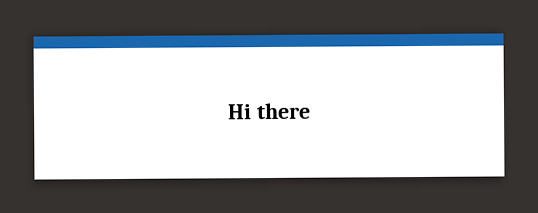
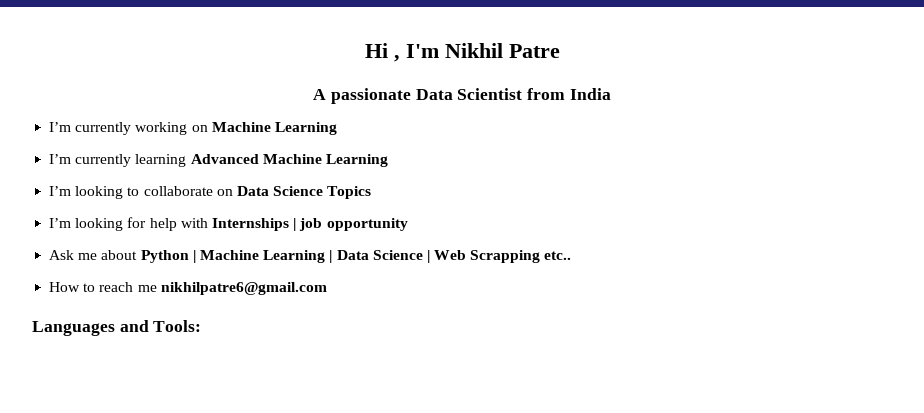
[255,102,311,120] there -> [393,43,560,62] [313,88,611,104] [49,122,337,135] [49,154,388,167] [49,186,372,199] [49,217,408,231] [49,250,572,263] [49,282,327,295] [32,320,202,336] , I'm Nikhil Patre // A passionate Data Scientist from India // I’m currently working on Machine Learning // I’m currently learning Advanced Machine Learning // I’m looking to collaborate on Data Science Topics // I’m looking for help with Internships | job opportunity // Ask me about Python | Machine Learning | Data Science | Web Scrapping etc.. // How to reach me nikhilpatre6@gmail.com // Languages and Tools:

